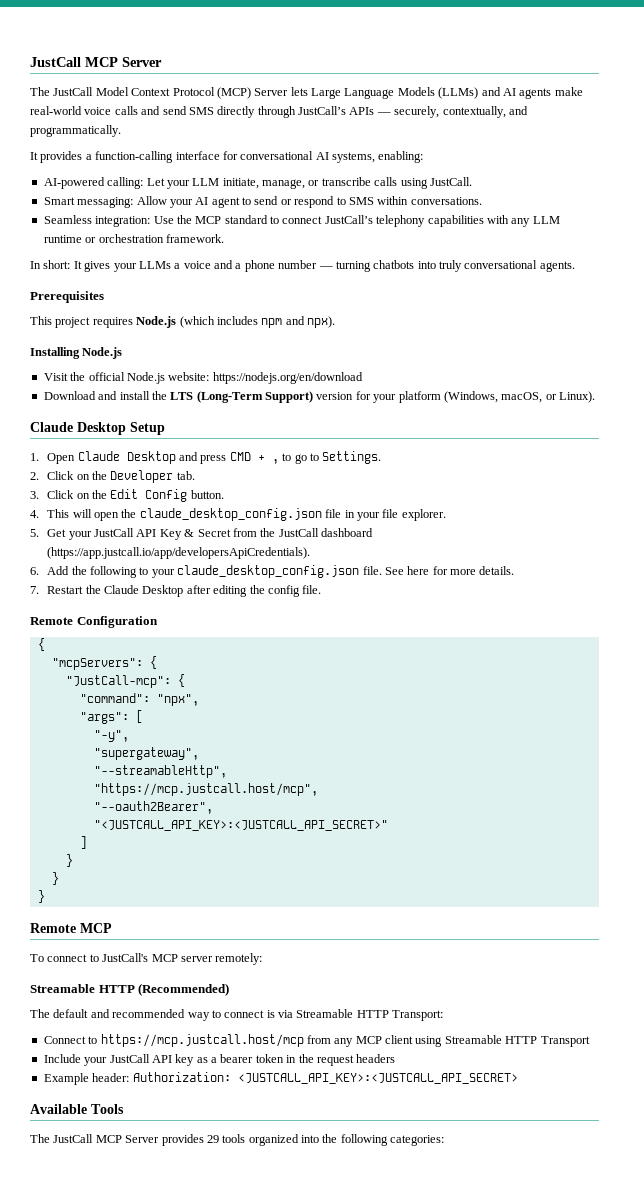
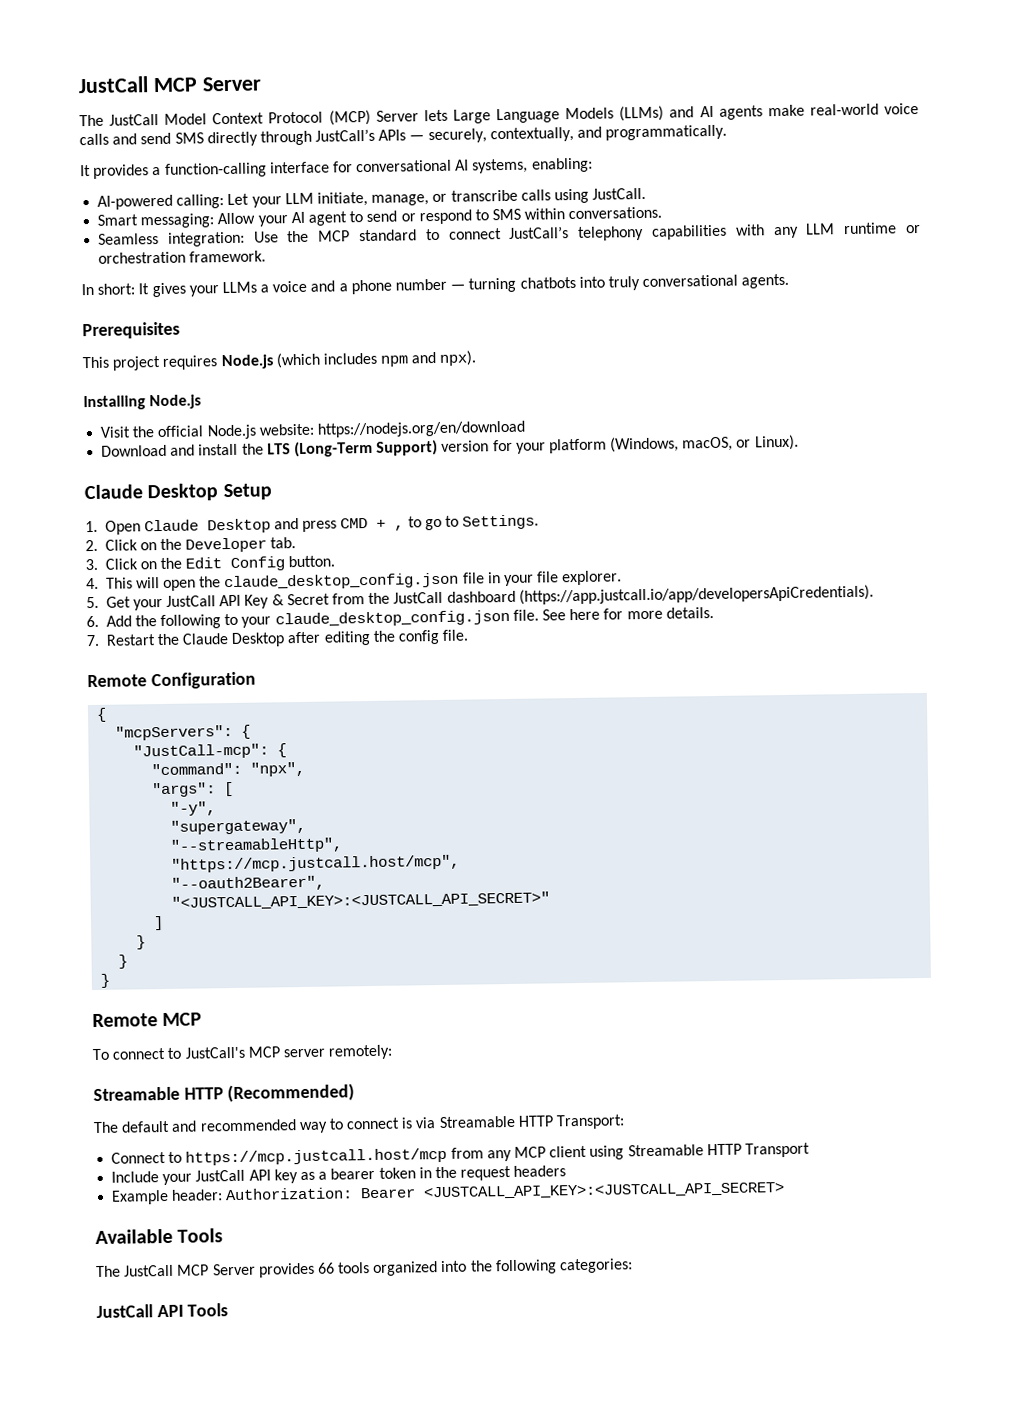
(231, 1077) none -> [360,1187,417,1199] Bearer
[206,1135,219,1143] 29 -> [316,1262,335,1274] 66
(445, 1140) none -> [96,1303,229,1319] // JustCall API Tools

